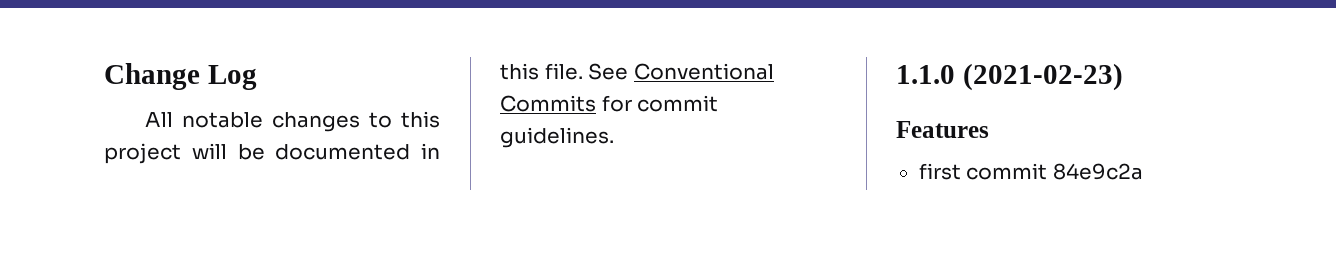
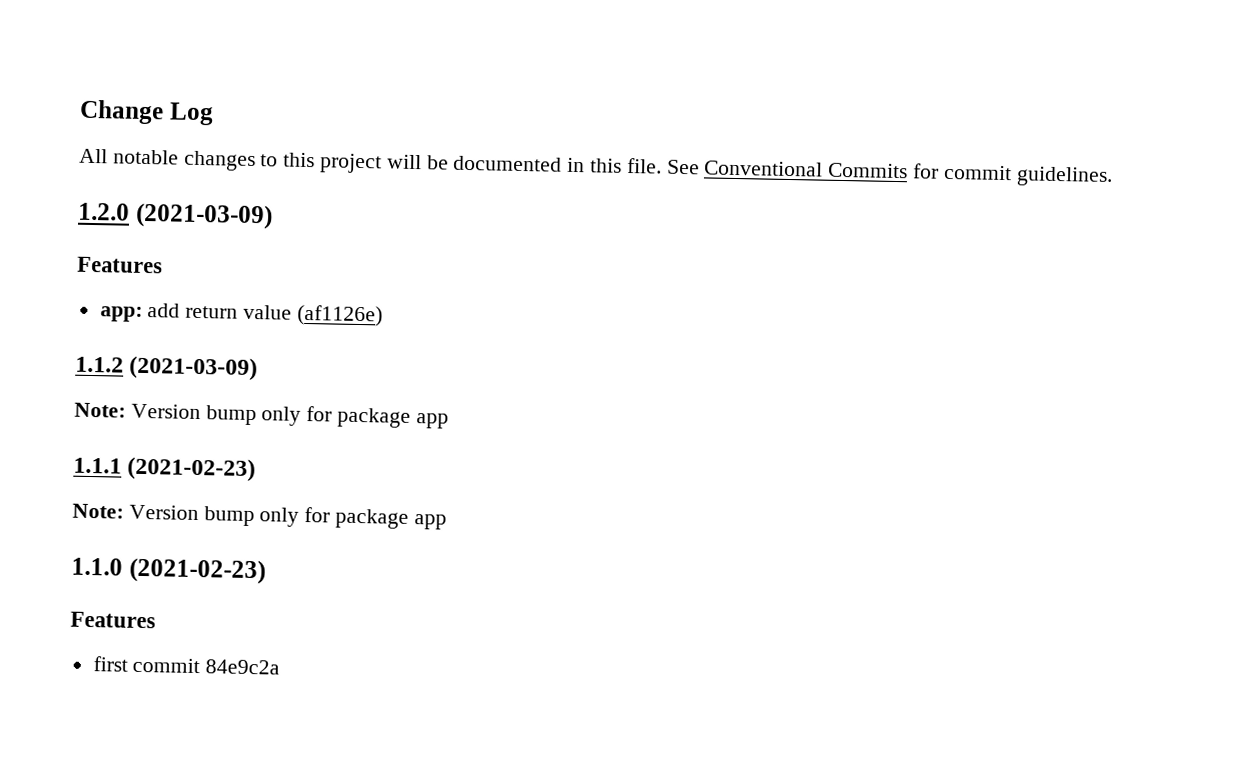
(614, 137) none -> [78,202,273,230] [77,256,163,274] [99,303,383,327] [75,355,259,381] [74,402,449,429] [73,456,257,482] [72,503,447,530] // 1.2.0 (2021-03-09) // Features // app: add return value (af1126e) // 1.1.2 (2021-03-09) // Note: Version bump only for package app // 1.1.1 (2021-02-23) // Note: Version bump only for package app

